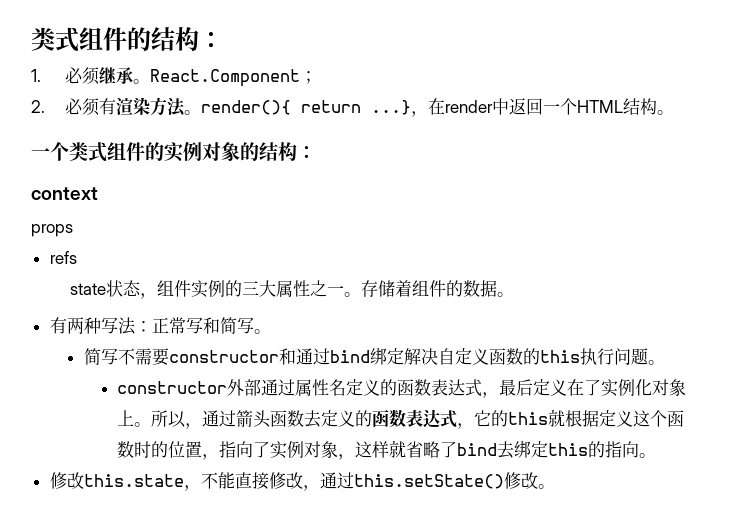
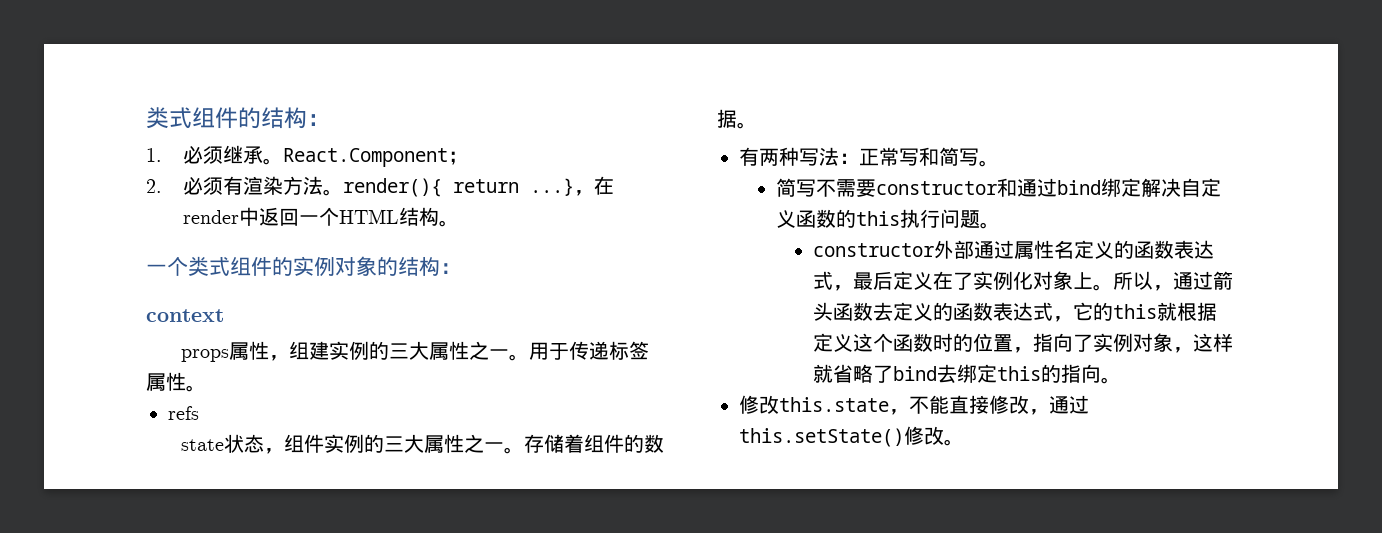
(73, 230) none -> [229,341,650,361] [146,372,206,392] 属性，组建实例的三大属性之一。用于传递标签属性。

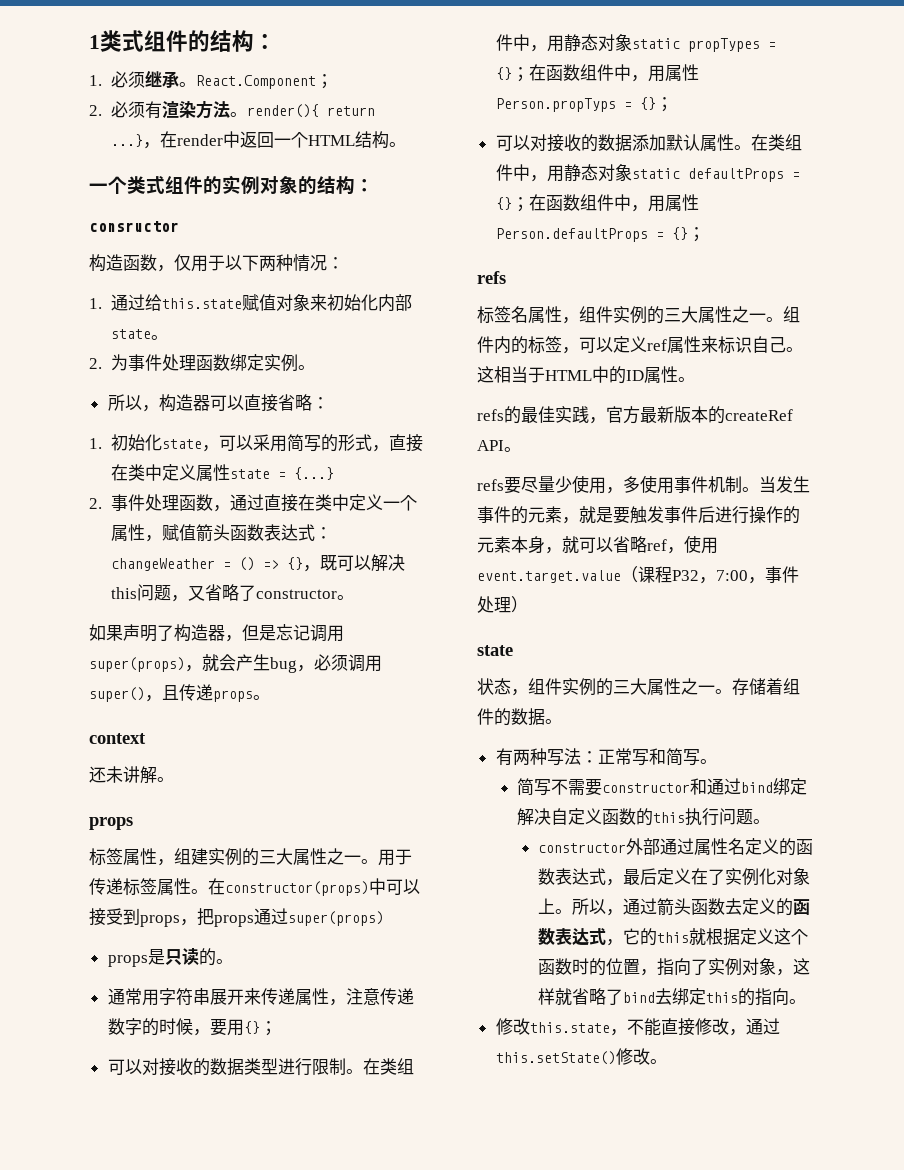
(146, 118) none -> [89,35,100,49] 1
(461, 268) none -> [89,221,179,232] [89,254,344,272] [89,294,412,312] [110,329,168,340] [89,354,315,372] [107,394,329,412] [89,434,423,452] [110,464,334,481] [89,494,417,512] [110,524,332,542] [110,554,405,572] [110,584,354,602] [89,624,344,642] [89,654,382,673] [89,684,270,702] // consructor // 构造函数，仅用于以下两种情况： // 1.通过给this.state赋值对象来初始化内部state。 // 2.为事件处理函数绑定实例。 // 所以，构造器可以直接省略： // 1.初始化state，可以采用简写的形式，直接在类中定义属性state = {...} // 2.事件处理函数，通过直接在类中定义一个属性，赋值箭头函数表达式：changeWeather = () => {}，既可以解决this问题，又省略了constructor。 // 如果声明了构造器，但是忘记调用super(props)，就会产生bug，必须调用super()，且传递props。
[181,349,230,362] // props -> [89,766,174,784] [89,817,133,830] [89,848,123,866] // 还未讲解。 // props // 标签
[168,406,199,420] [181,439,225,451] // refs // state -> [208,878,420,896] [89,908,384,927] [107,948,233,967] [107,988,414,1006] [107,1018,277,1036] [107,1058,414,1076] [495,34,776,52] [495,64,699,82] [495,97,673,112] [495,134,802,152] [495,164,800,182] [495,194,699,212] [495,227,705,242] [477,271,506,284] [477,306,800,324] [477,336,803,354] [477,366,695,384] [477,406,793,424] [477,440,521,452] [477,475,810,494] [477,506,800,524] [477,535,718,554] [477,566,799,584] [477,596,528,613] [477,645,513,656] 在constructor(props)中可以接受到props，把props通过super(props) // props是只读的。 // 通常用字符串展开来传递属性，注意传递数字的时候，要用{}； // 可以对接收的数据类型进行限制。在类组件中，用静态对象static propTypes = {}；在函数组件中，用属性Person.propTyps = {}； // 可以对接收的数据添加默认属性。在类组件中，用静态对象static defaultProps = {}；在函数组件中，用属性Person.defaultProps = {}； // refs // 标签名属性，组件实例的三大属性之一。组件内的标签，可以定义ref属性来标识自己。这相当于HTML中的ID属性。 // refs的最佳实践，官方最新版本的createRef API。 // refs要尽量少使用，多使用事件机制。当发生事件的元素，就是要触发事件后进行操作的元素本身，就可以省略ref，使用event.target.value（课程P32，7:00，事件处理） // state //

